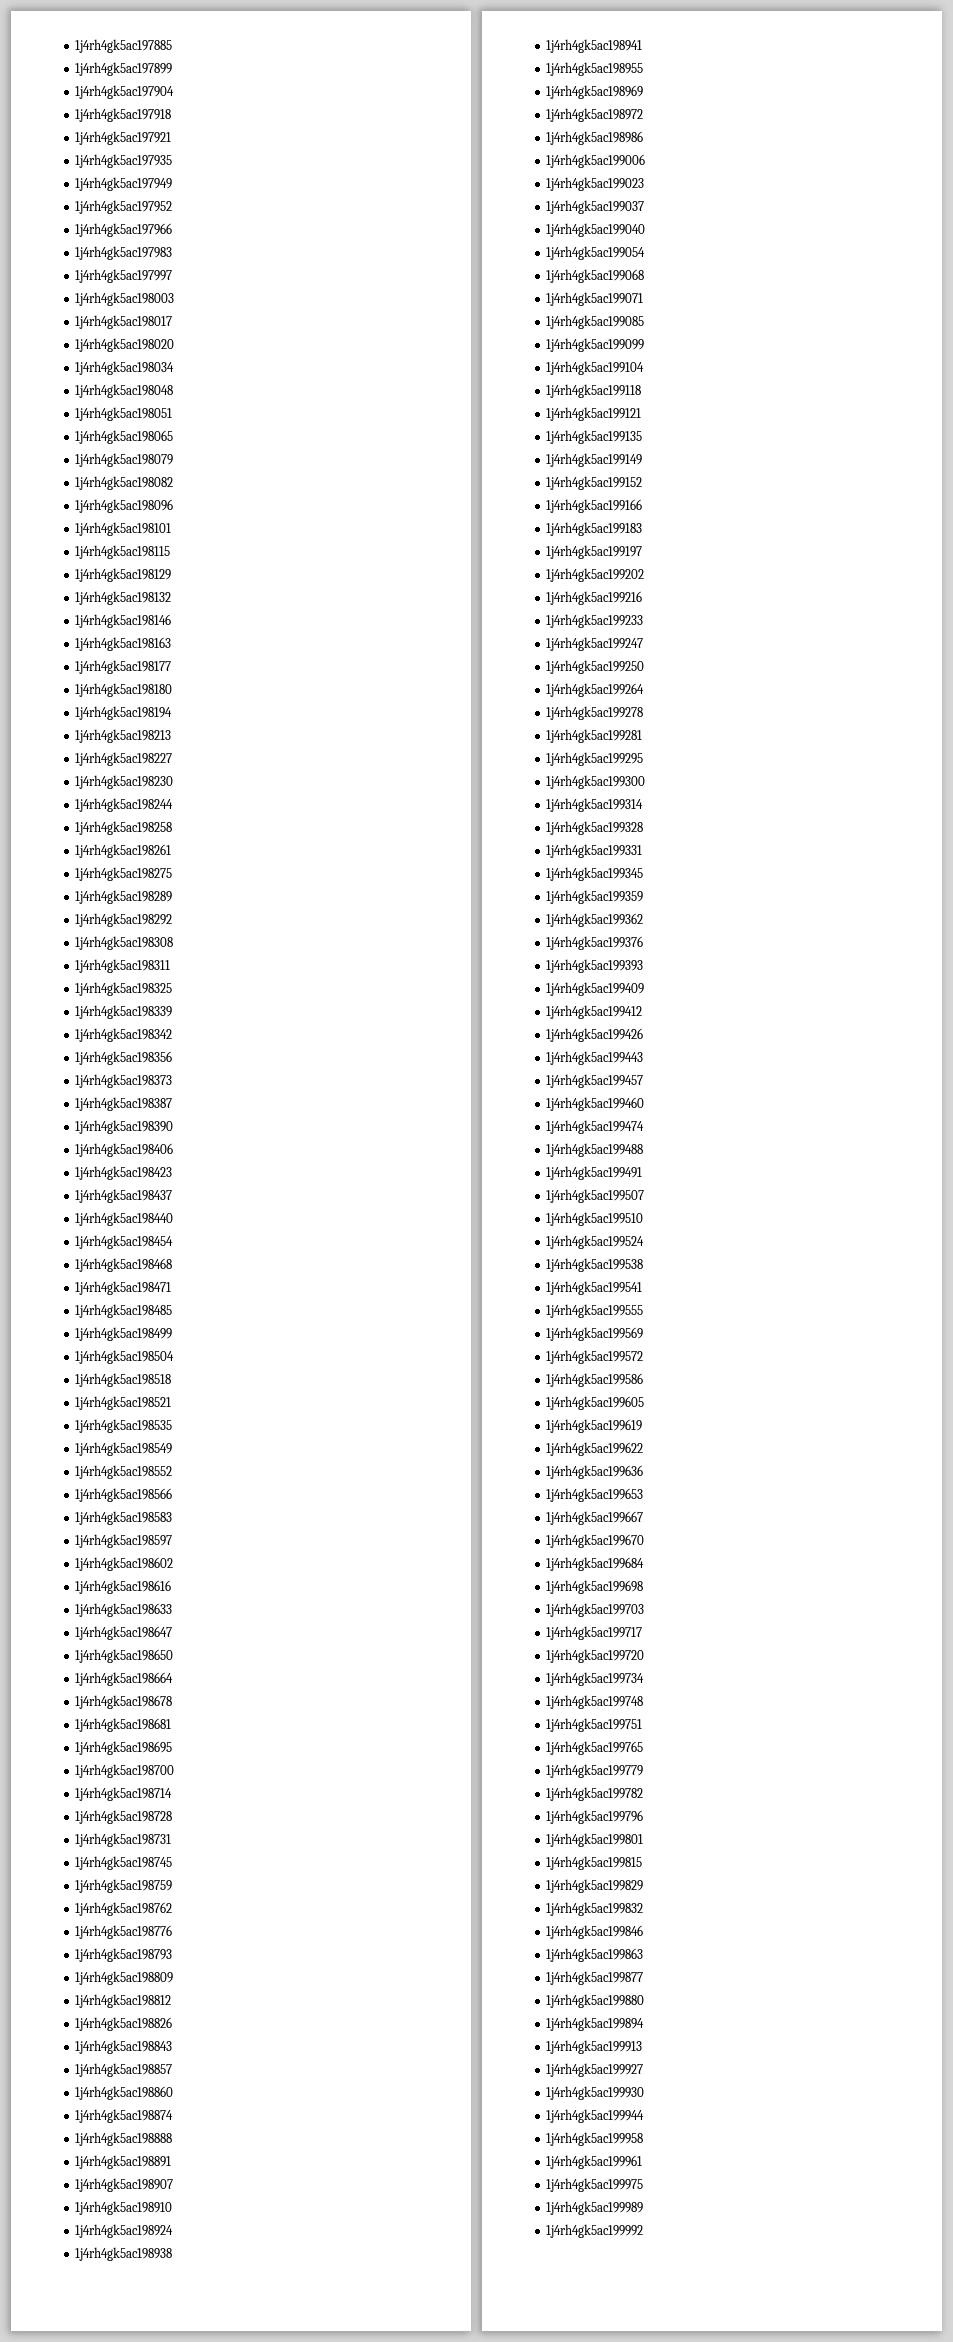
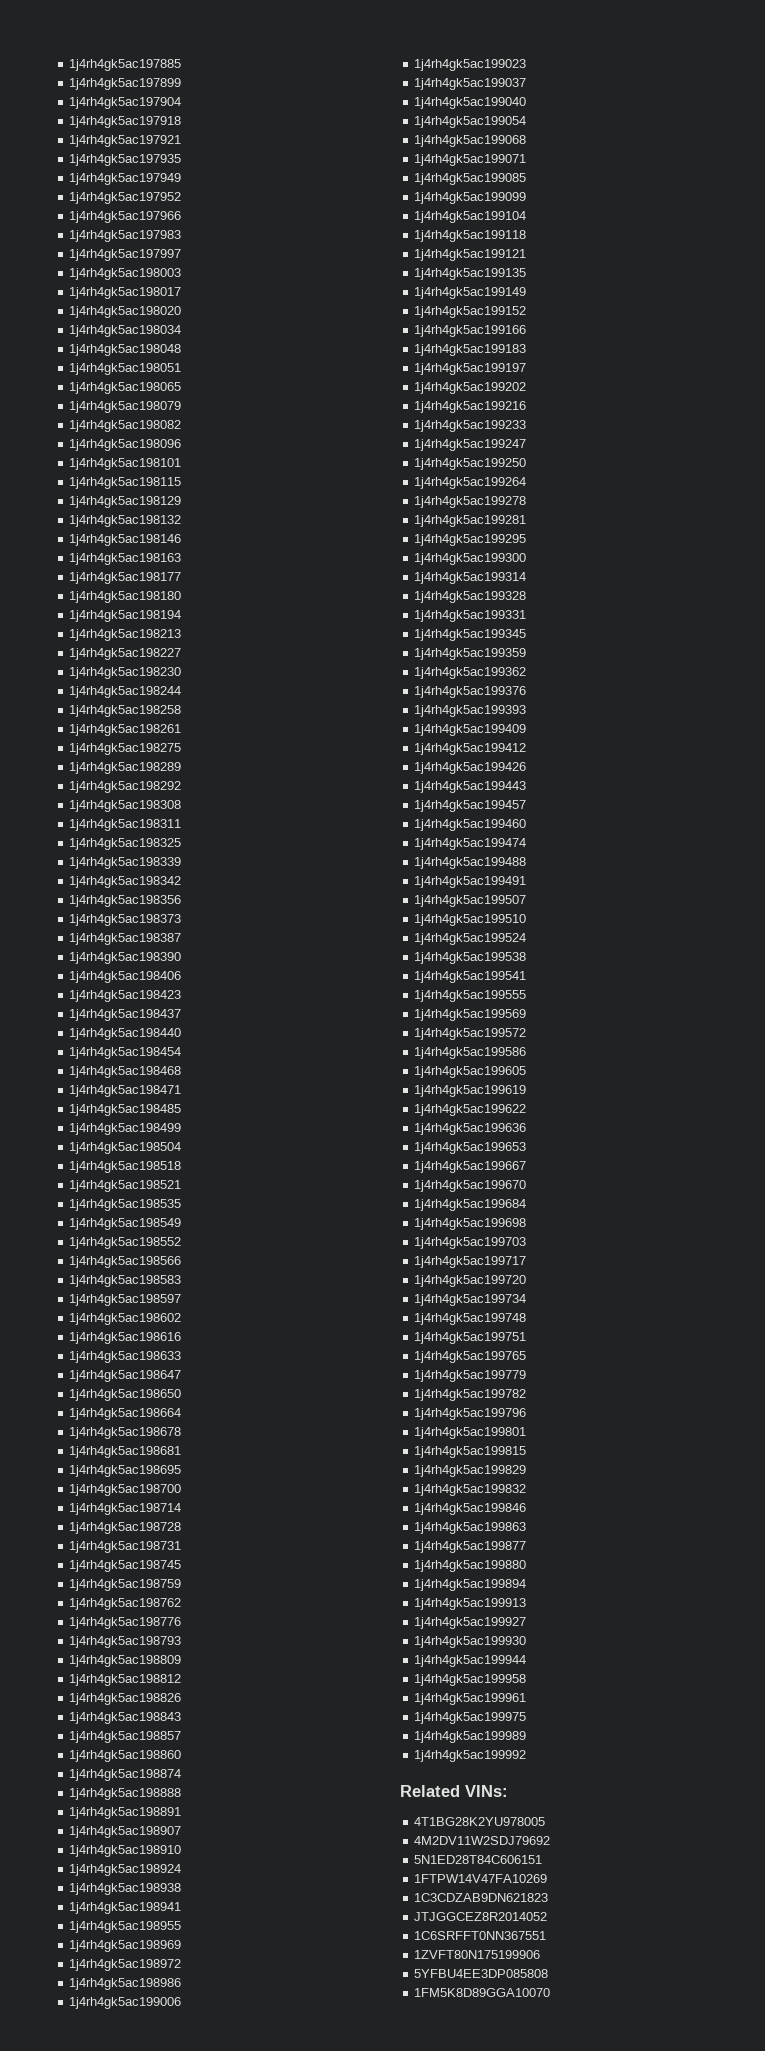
(644, 2231) none -> [400,1785,508,1797] [414,1817,546,1826] [414,1836,551,1845] [414,1855,543,1864] [414,1874,548,1883] [414,1893,549,1902] [414,1912,548,1921] [414,1931,547,1940] [414,1950,541,1959] [414,1969,549,1978] [414,1988,551,1997] // Related VINs: // 4T1BG28K2YU978005 // 4M2DV11W2SDJ79692 // 5N1ED28T84C606151 // 1FTPW14V47FA10269 // 1C3CDZAB9DN621823 // JTJGGCEZ8R2014052 // 1C6SRFFT0NN367551 // 1ZVFT80N175199906 // 5YFBU4EE3DP085808 // 1FM5K8D89GGA10070

